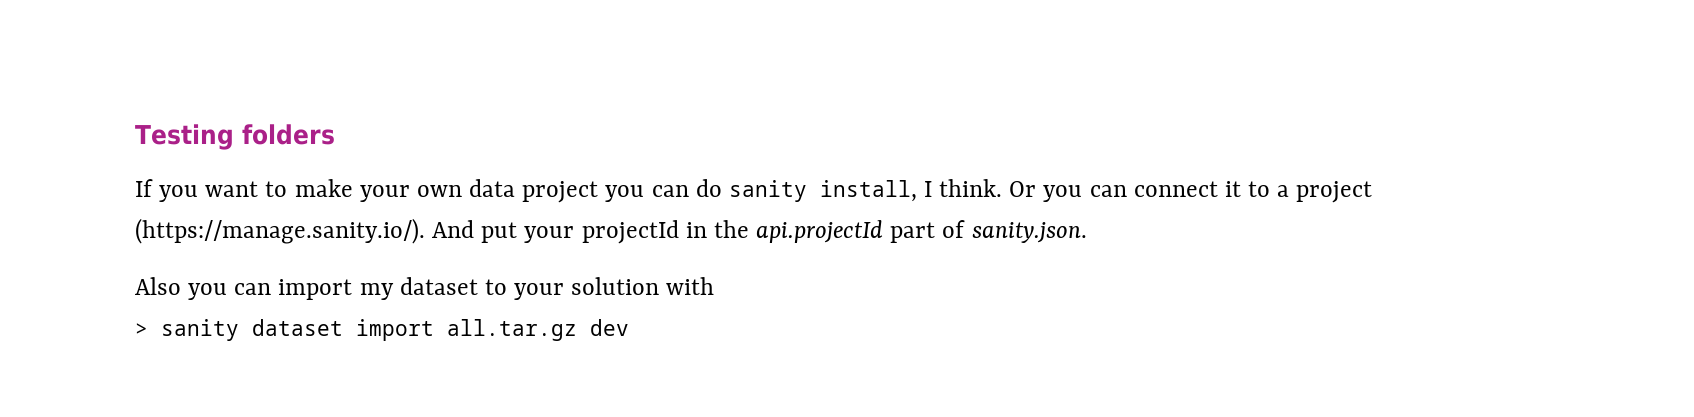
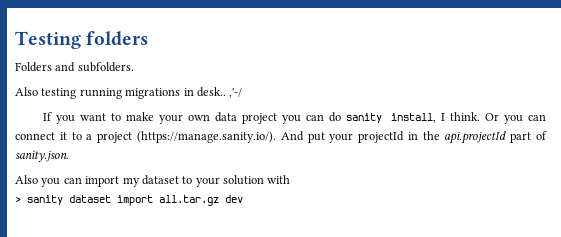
(335, 134) none -> [15,62,134,72] [15,87,243,99] // Folders and subfolders. // Also testing running migrations in desk.. ,'-/

